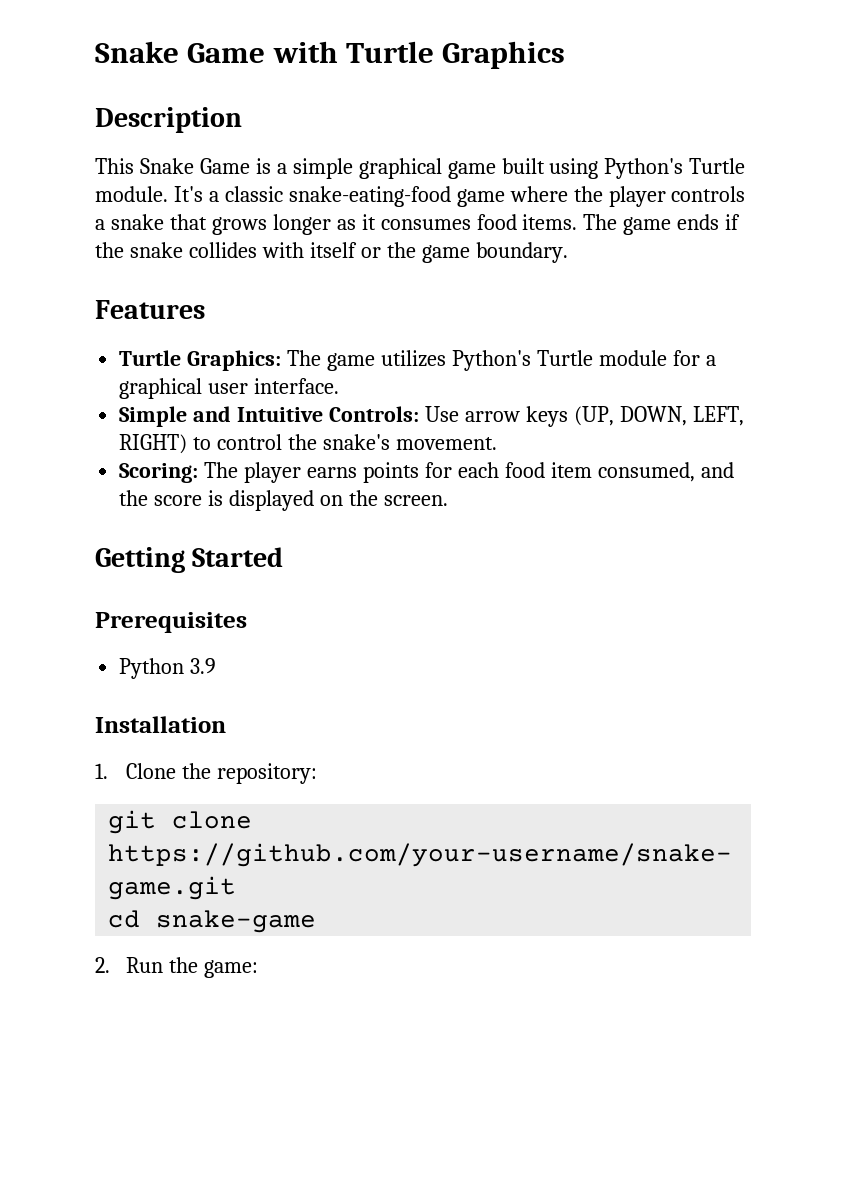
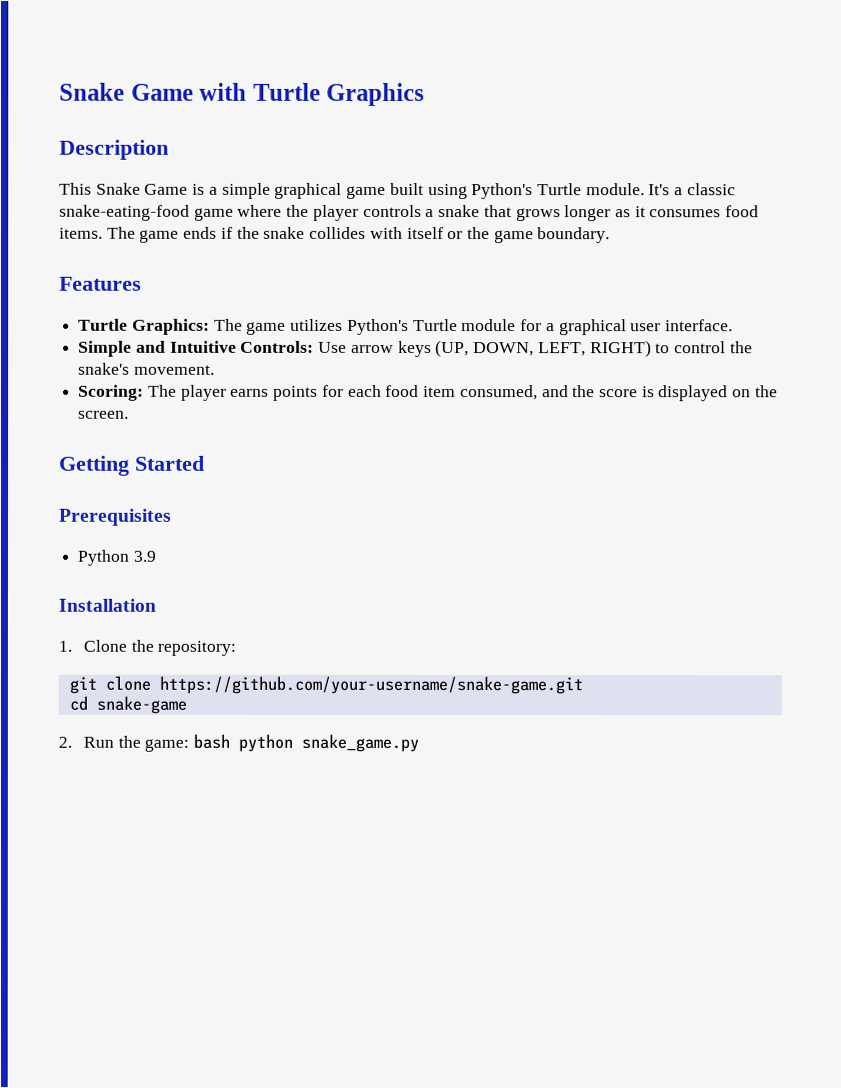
(259, 969) none -> [193,733,420,752] bash python snake_game.py

